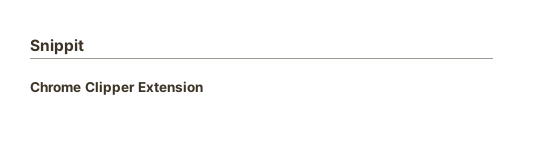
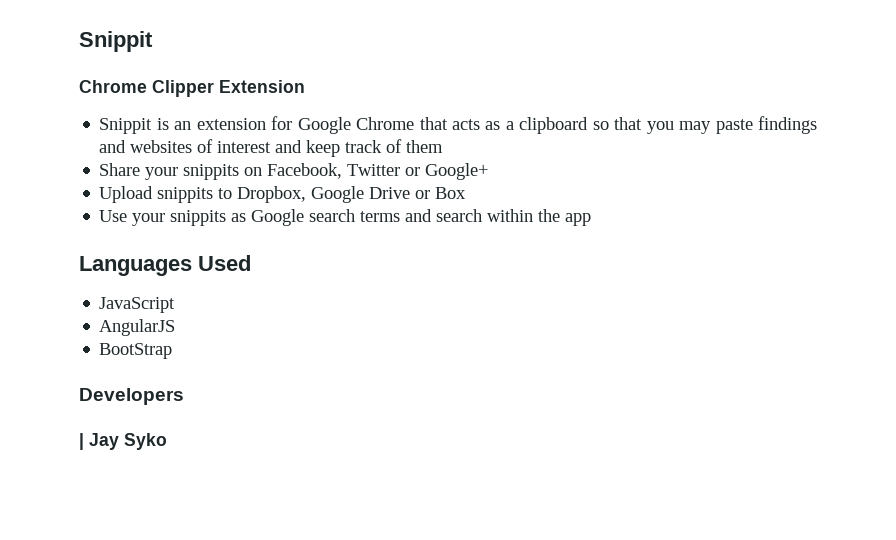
(203, 87) none -> [99,116,818,134] [99,139,444,157] [99,163,489,180] [99,186,467,203] [99,209,592,226] [79,255,251,276] [99,297,176,313] [99,319,176,336] [99,343,173,359] [79,388,184,405] [79,433,167,450] // Snippit is an extension for Google Chrome that acts as a clipboard so that you may paste findings and websites of interest and keep track of them // Share your snippits on Facebook, Twitter or Google+ // Upload snippits to Dropbox, Google Drive or Box // Use your snippits as Google search terms and search within the app // Languages Used // JavaScript // AngularJS // BootStrap // Developers // | Jay Syko

